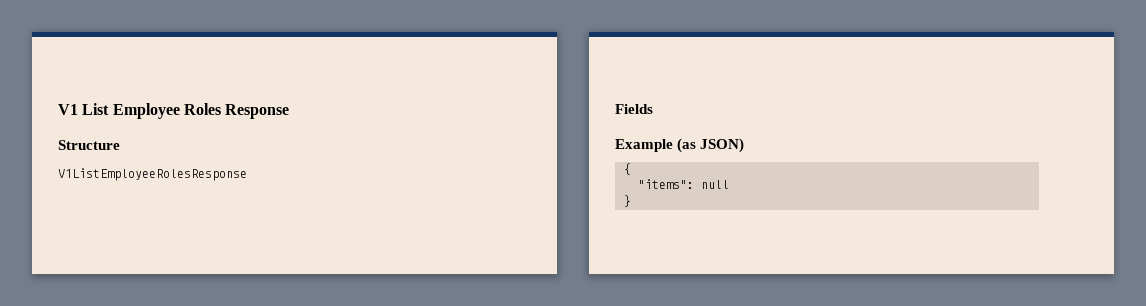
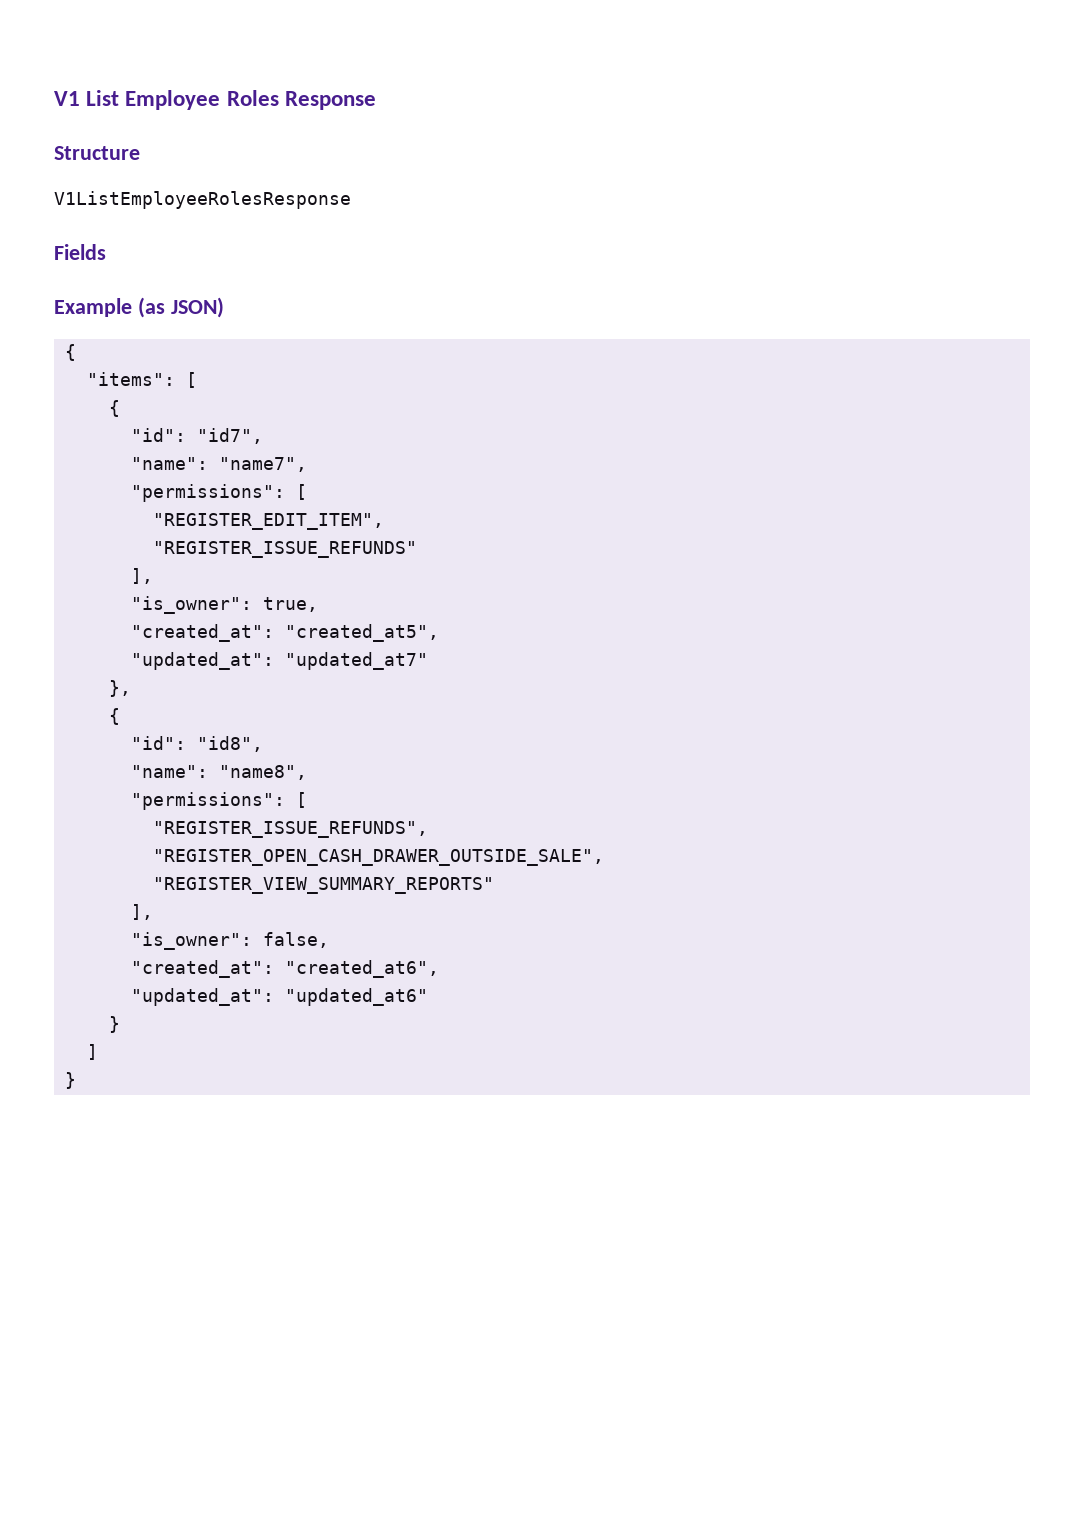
[700,180,729,189] [623,195,631,207] null // } -> [186,372,198,388] [109,400,121,417] [131,428,264,444] [131,457,308,472] [131,484,308,502] [153,513,385,530] [153,541,418,558] [131,568,154,584] [131,596,319,614] [131,624,440,642] [131,652,429,670] [109,680,132,697] [109,708,121,725] [131,736,264,752] [131,765,308,780] [131,792,308,810] [153,821,429,838] [153,849,605,866] [153,877,495,894] [131,904,154,920] [131,932,330,950] [131,960,440,978] [131,988,429,1006] [109,1016,121,1033] [87,1044,99,1060] [65,1072,77,1089] [ // { // "id": "id7", // "name": "name7", // "permissions": [ // "REGISTER_EDIT_ITEM", // "REGISTER_ISSUE_REFUNDS" // ], // "is_owner": true, // "created_at": "created_at5", // "updated_at": "updated_at7" // }, // { // "id": "id8", // "name": "name8", // "permissions": [ // "REGISTER_ISSUE_REFUNDS", // "REGISTER_OPEN_CASH_DRAWER_OUTSIDE_SALE", // "REGISTER_VIEW_SUMMARY_REPORTS" // ], // "is_owner": false, // "created_at": "created_at6", // "updated_at": "updated_at6" // } // ] // }

